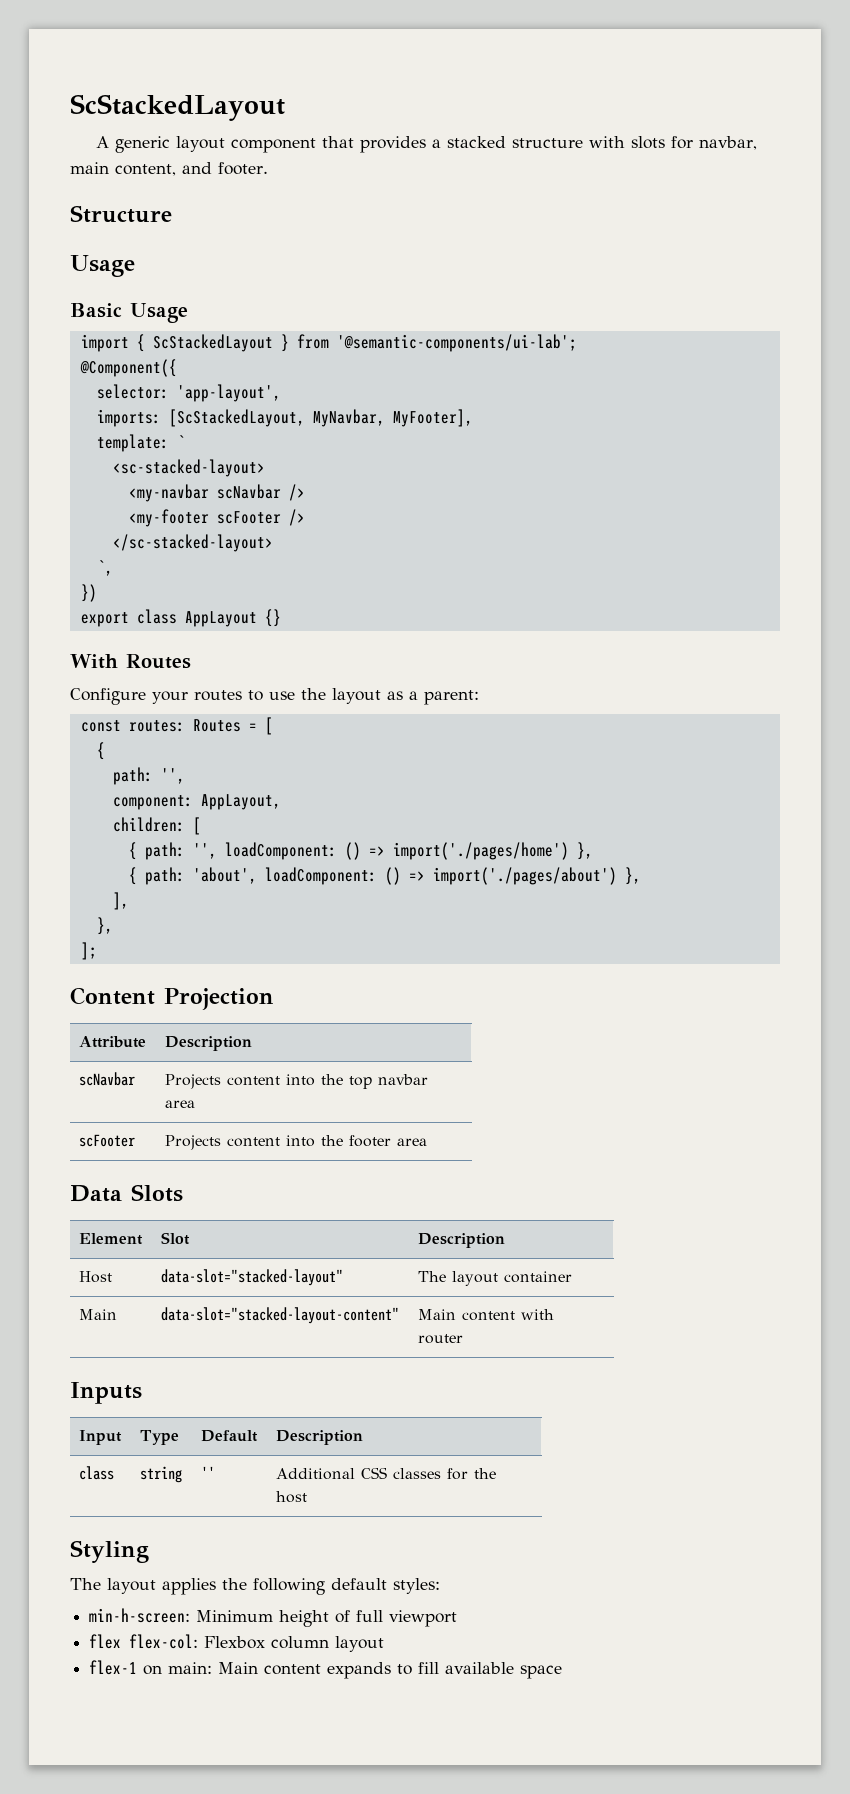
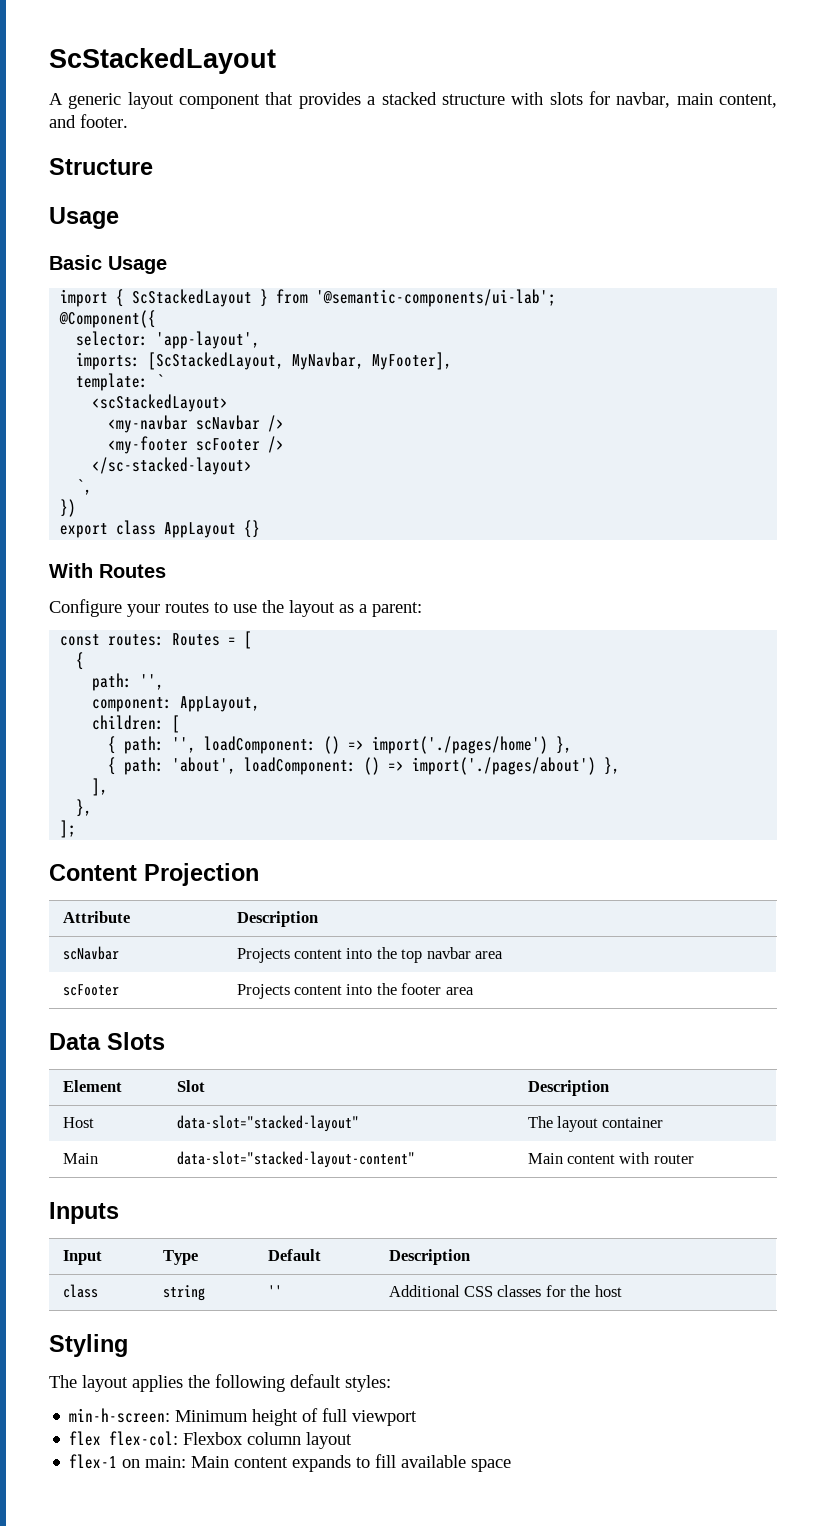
[112,459,265,477] <sc-stacked-layout> -> [92,394,229,412] <scStackedLayout>

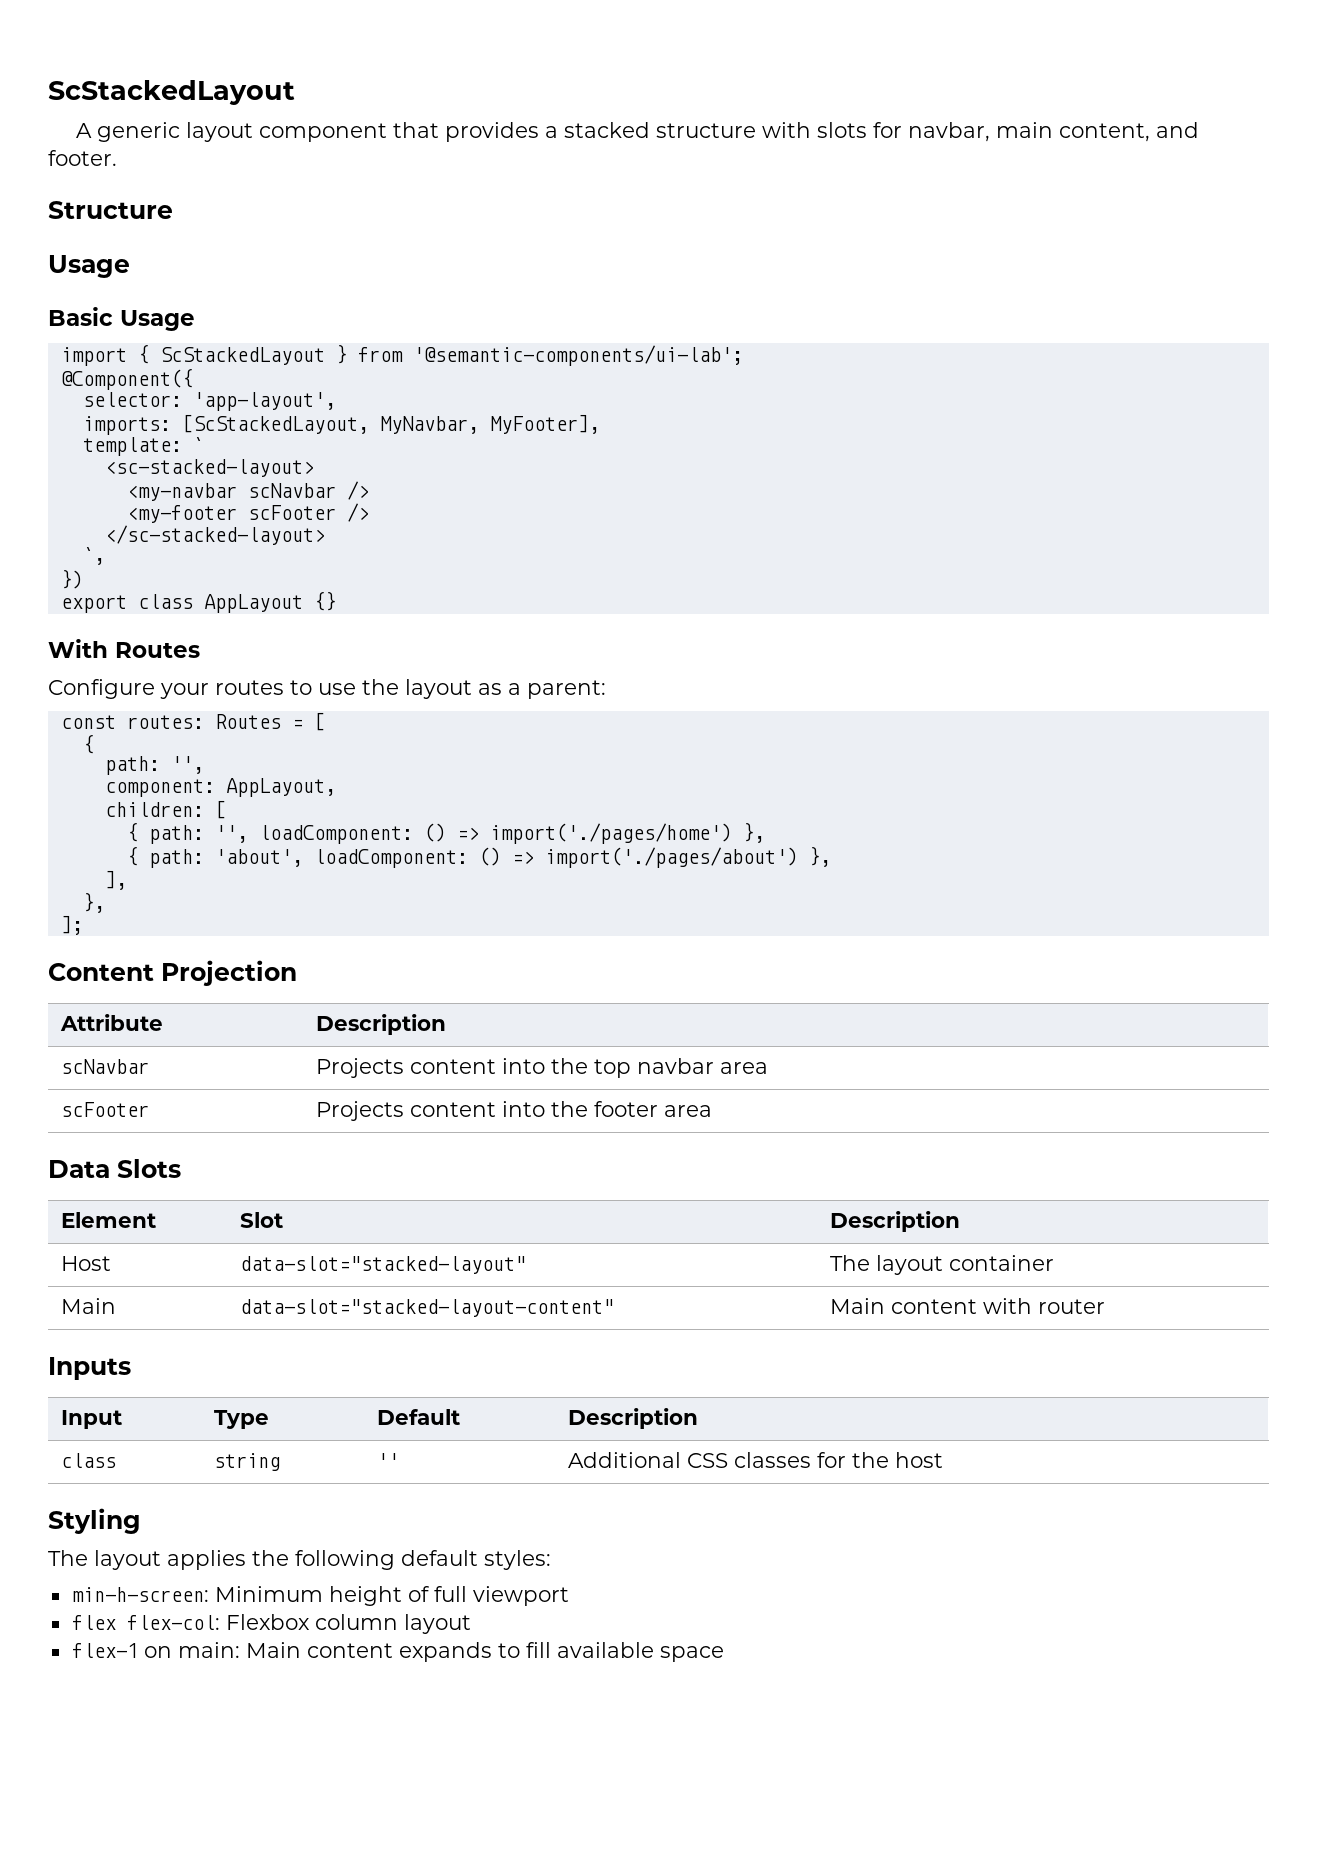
[92,394,229,412] <scStackedLayout> -> [104,459,314,477] <sc-stacked-layout>

